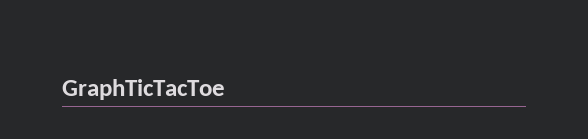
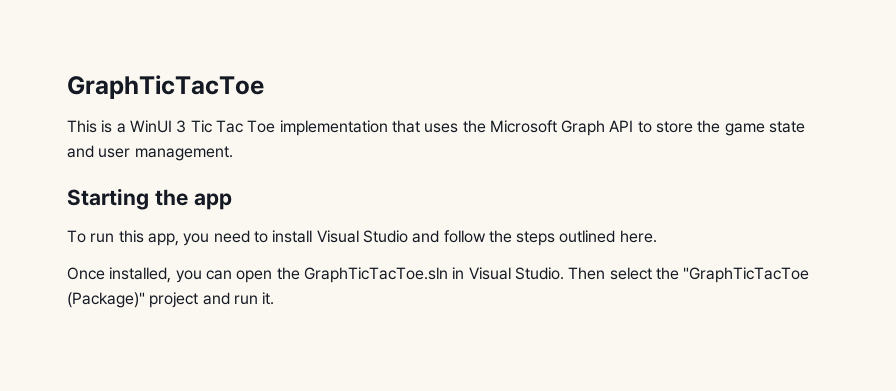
(225, 89) none -> [67,120,806,136] [67,145,233,161] [67,188,232,210] [67,230,657,246] [67,267,810,283] [67,292,275,308] // This is a WinUI 3 Tic Tac Toe implementation that uses the Microsoft Graph API to store the game state and user management. // Starting the app // To run this app, you need to install Visual Studio and follow the steps outlined here. // Once installed, you can open the GraphTicTacToe.sln in Visual Studio. Then select the "GraphTicTacToe (Package)" project and run it.

